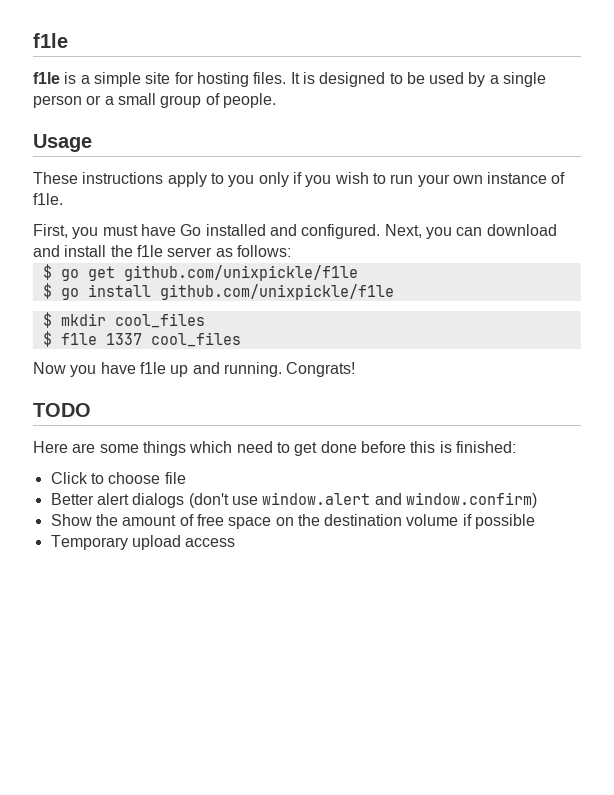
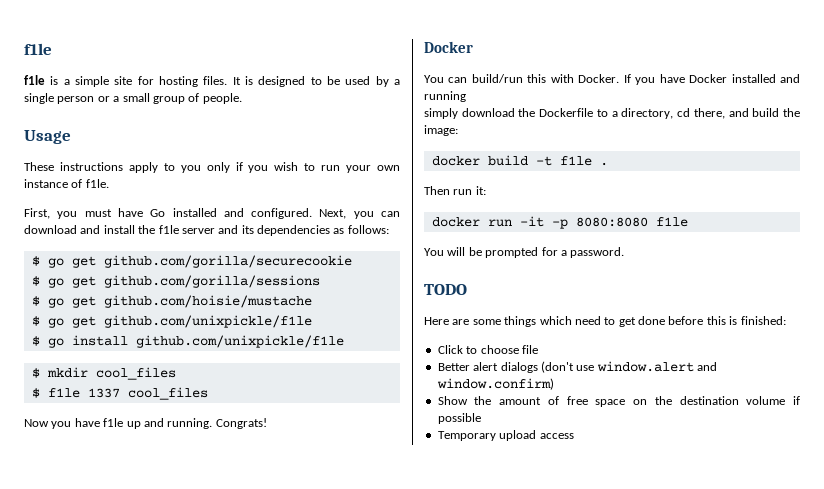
(213, 252) none -> [218,225,330,236] and its dependencies
(291, 251) none -> [31,255,352,268] [31,275,320,288] [31,295,312,308] // $ go get github.com/gorilla/securecookie // $ go get github.com/gorilla/sessions // $ go get github.com/hoisie/mustache
(356, 369) none -> [424,41,473,53] [424,74,800,85] [424,91,466,102] [424,108,800,119] [424,125,458,136] [431,155,608,166] [424,186,486,195] [431,216,688,229] [424,247,625,258] // Docker // You can build/run this with Docker. If you have Docker installed and running // simply download the Dockerfile to a directory, cd there, and build the image: // docker build -t f1le . // Then run it: // docker run -it -p 8080:8080 f1le // You will be prompted for a password.

